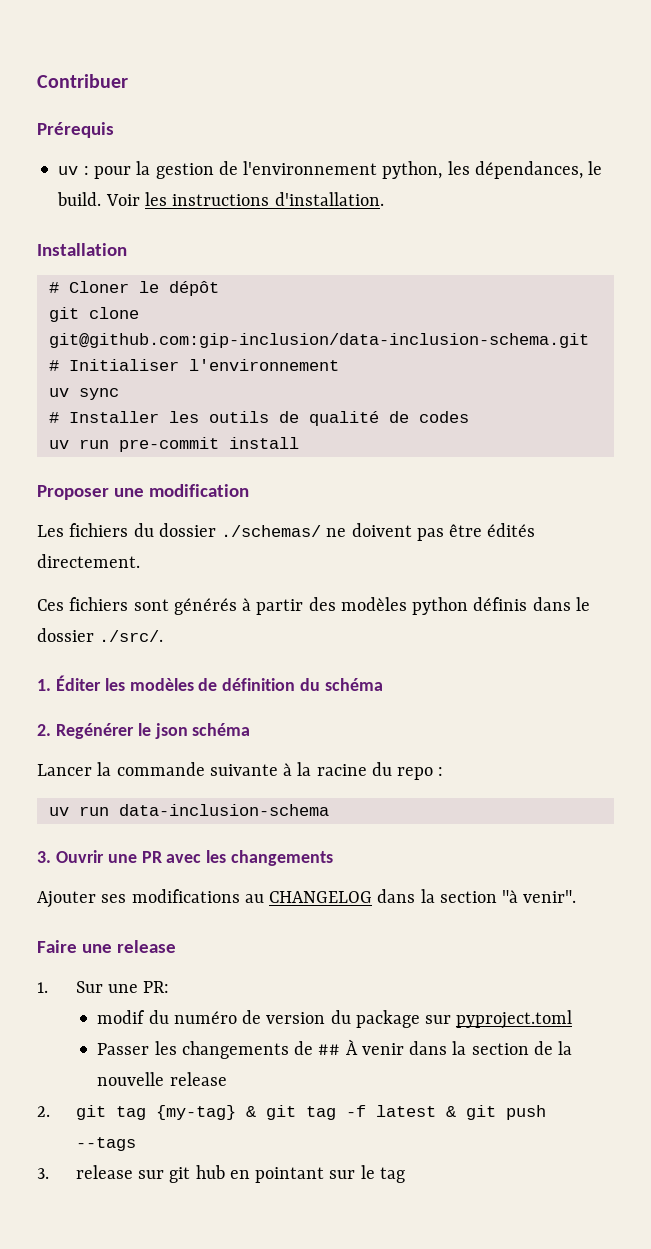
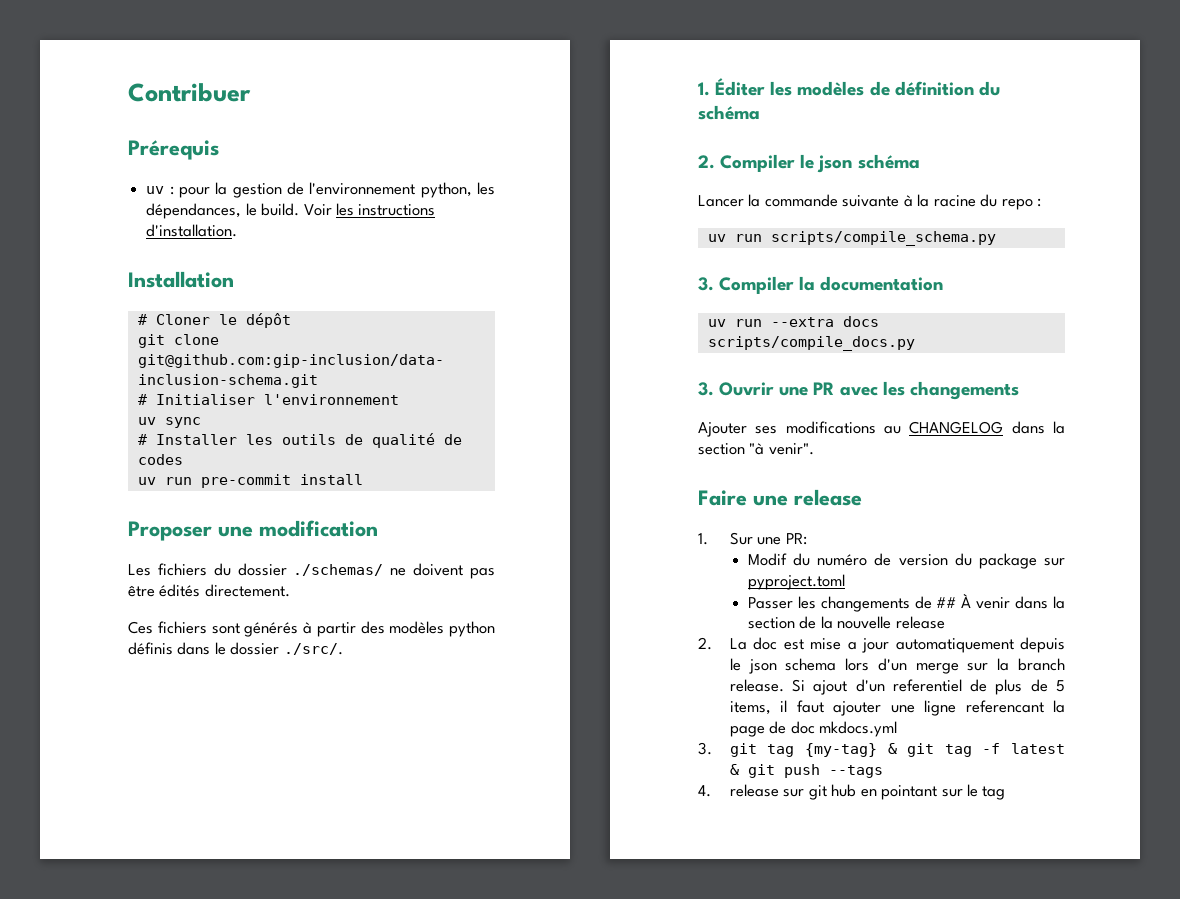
[55,723,134,739] Regénérer -> [720,154,796,172] Compiler
[118,804,329,816] data-inclusion-schema -> [770,231,996,246] [698,276,944,294] [707,316,879,327] [707,336,915,351] scripts/compile_schema.py // 3. Compiler la documentation // uv run --extra docs scripts/compile_docs.py
[97,1010,146,1024] modif -> [747,553,787,566] Modif
(50, 1111) none -> [729,637,1065,653] [729,658,1065,674] [729,679,1065,695] [729,700,1065,716] [729,721,898,737] [698,742,712,755] La doc est mise a jour automatiquement depuis le json schema lors d'un merge sur la branch release. Si ajout d'un referentiel de plus de 5 items, il faut ajouter une ligne referencant la page de doc mkdocs.yml // 3.
[37,1168,49,1179] 3. -> [698,785,711,797] 4.

